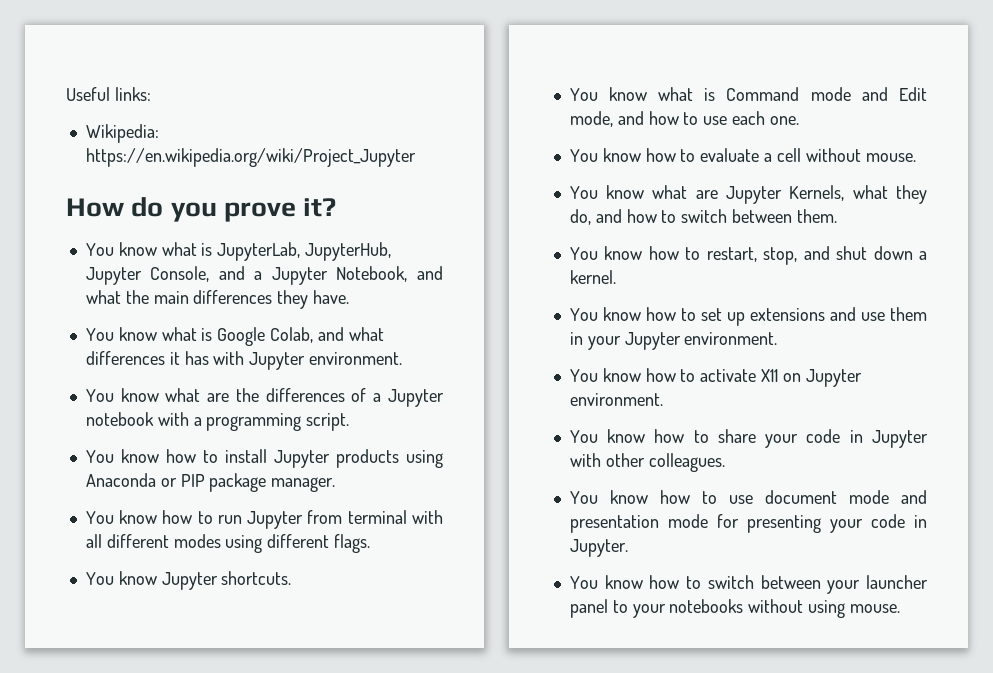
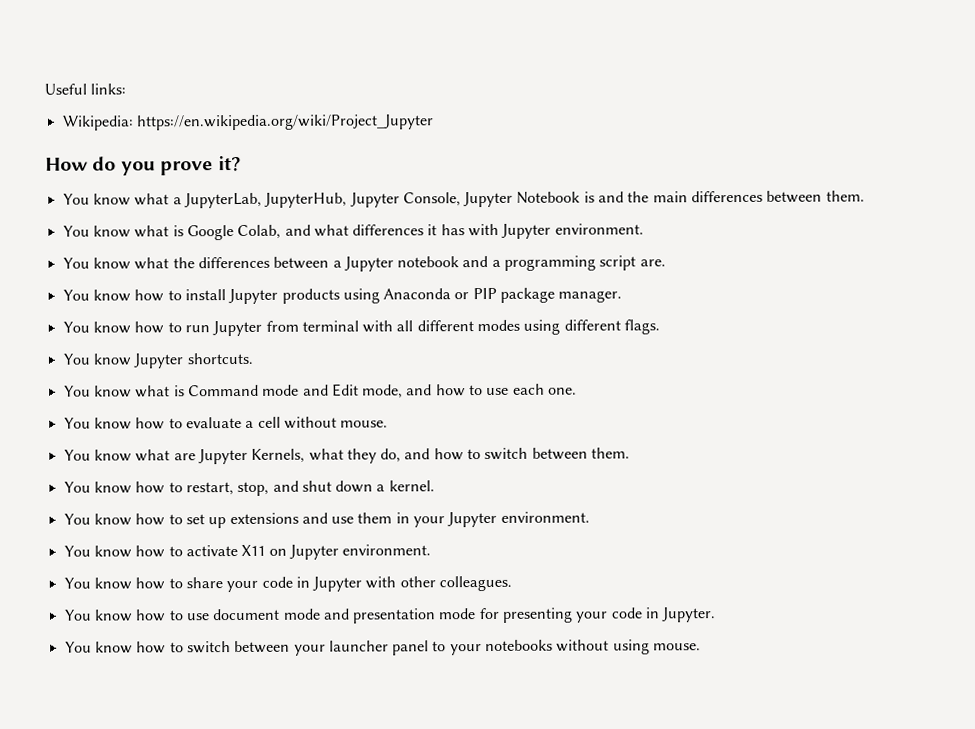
[201,243,213,256] is -> [172,197,182,205] a
[218,266,443,285] [85,290,121,304] and a Jupyter Notebook, and what -> [463,191,625,208] Jupyter Notebook is and
[277,290,350,309] they have. -> [766,190,865,203] between them.
[207,393,230,402] are -> (170, 263) none
[351,388,367,402] of -> [273,256,330,269] between
[157,412,189,426] with -> [462,255,489,268] and
[306,413,350,431] script. -> [599,255,666,271] script are.

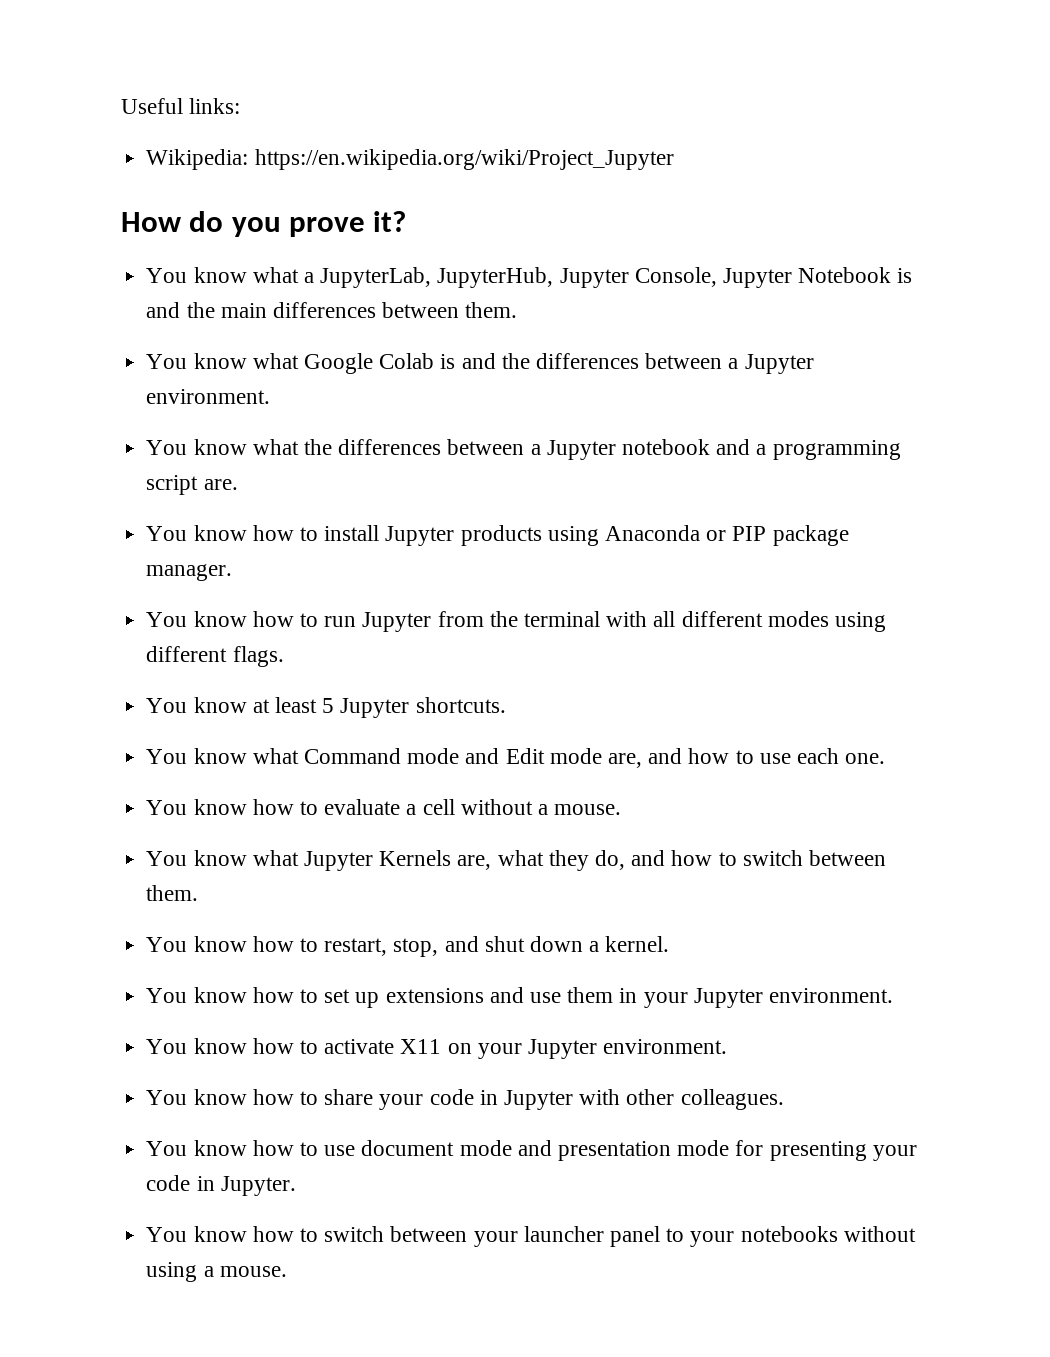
[172,223,500,241] is Google Colab, and what differences it has with -> [303,353,739,374] Google Colab is and the differences between a
(299, 326) none -> [489,611,518,627] the
(132, 359) none -> [252,697,335,713] at least 5
[173,385,185,397] is -> (299, 756) none
[362,384,404,399] mode, -> [549,748,642,768] mode are,
(337, 422) none -> [537,804,548,815] a
[173,448,306,465] are Jupyter Kernels, -> [303,850,492,871] Jupyter Kernels are,
(287, 552) none -> [477,1043,522,1059] your
(650, 647) none -> [203,1266,214,1277] a

